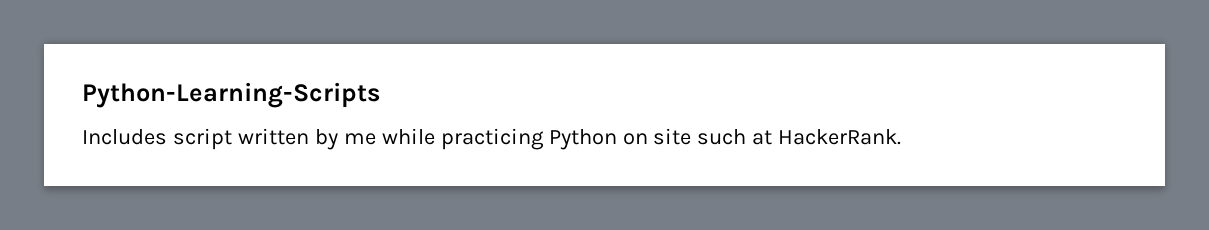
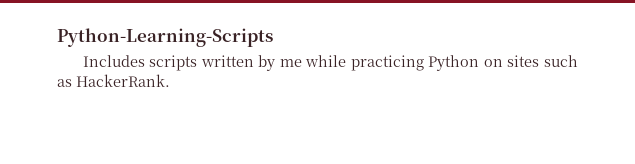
[172,128,232,150] script -> [149,55,198,71] scripts
[653,128,773,145] site such at -> [507,55,578,67] [57,79,72,87] sites such as

